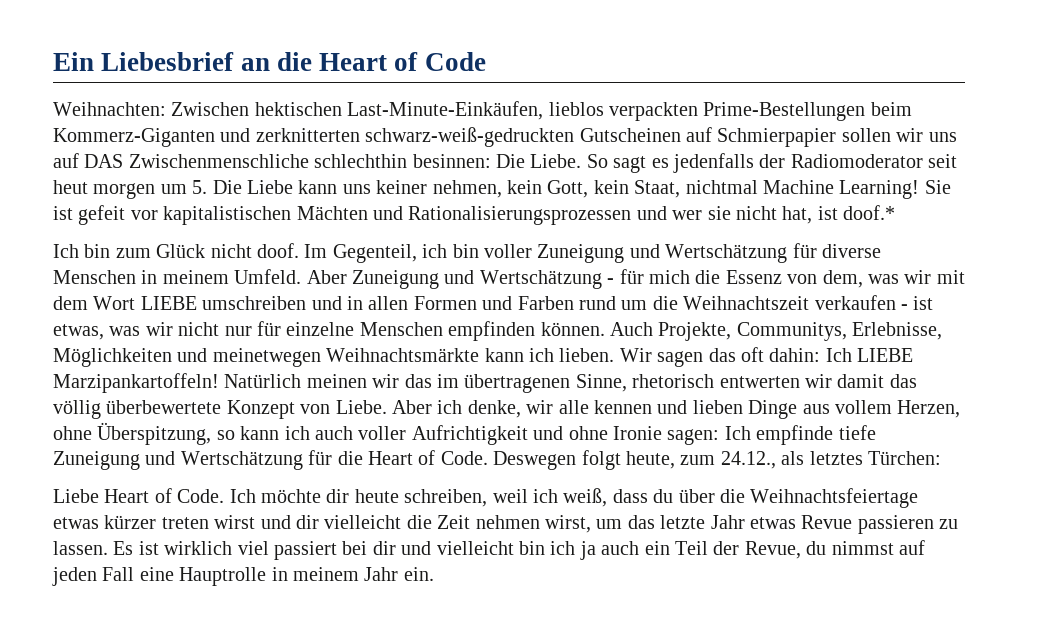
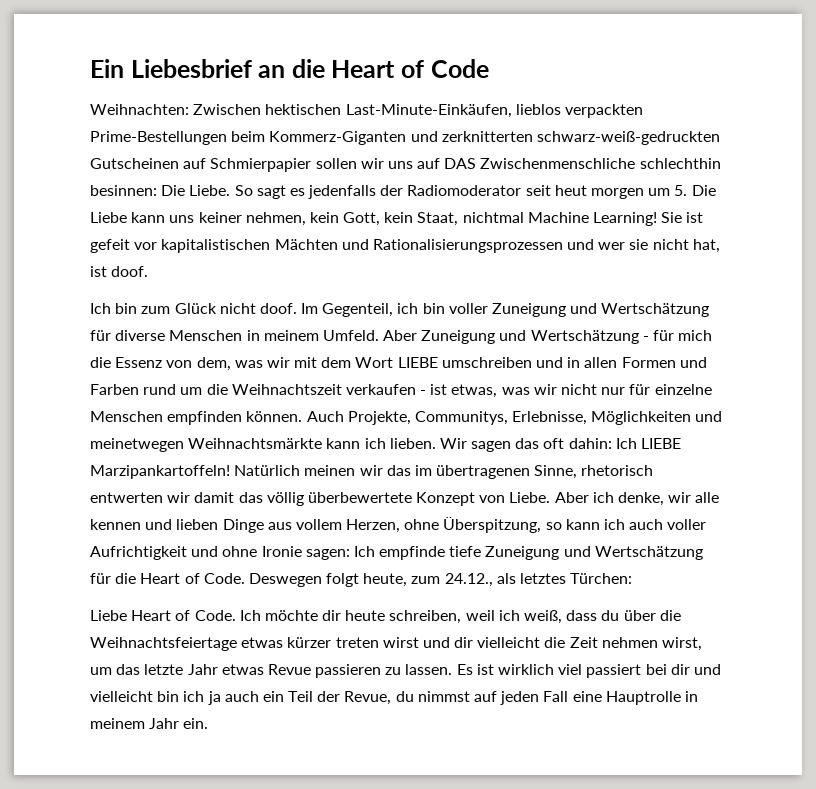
[843,205,896,220] doof.* -> [111,266,149,277] doof.

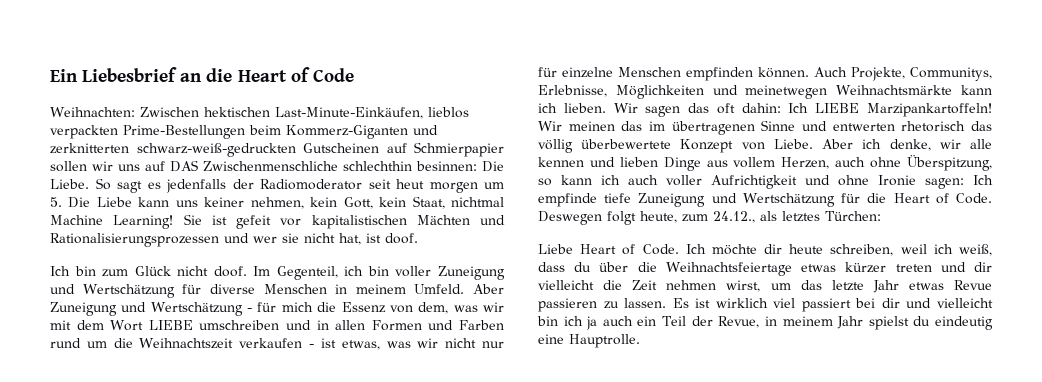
[234,465,654,479] [90,492,235,503] Natürlich meinen wir das im übertragenen Sinne, rhetorisch entwerten wir damit -> [538,120,966,135] Wir meinen das im übertragenen Sinne und entwerten rhetorisch
(401, 526) none -> [835,157,866,167] auch
[382,637,419,648] wirst -> (932, 268) none
[395,691,698,705] [90,718,209,729] du nimmst auf jeden Fall eine Hauptrolle in meinem Jahr ein. -> [764,316,993,330] [538,334,640,348] in meinem Jahr spielst du eindeutig eine Hauptrolle.

